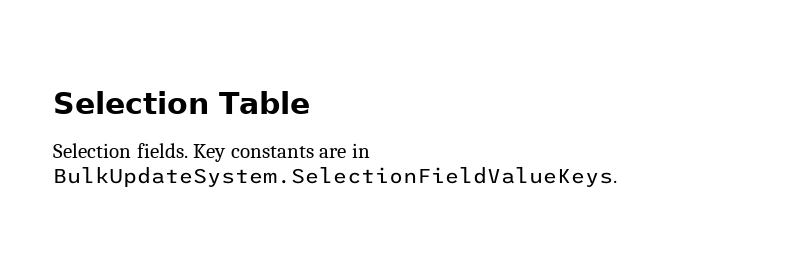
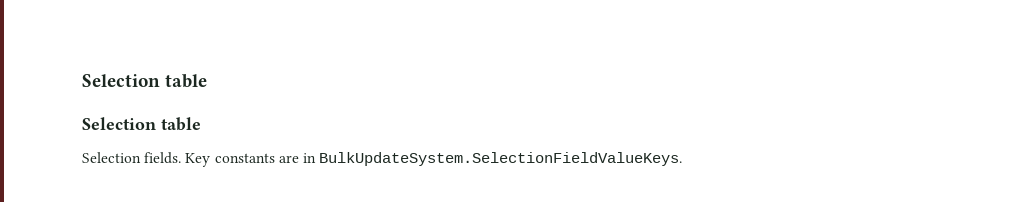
[53,91,310,114] Selection Table -> [82,74,208,88] [82,117,201,131] Selection table // Selection table

